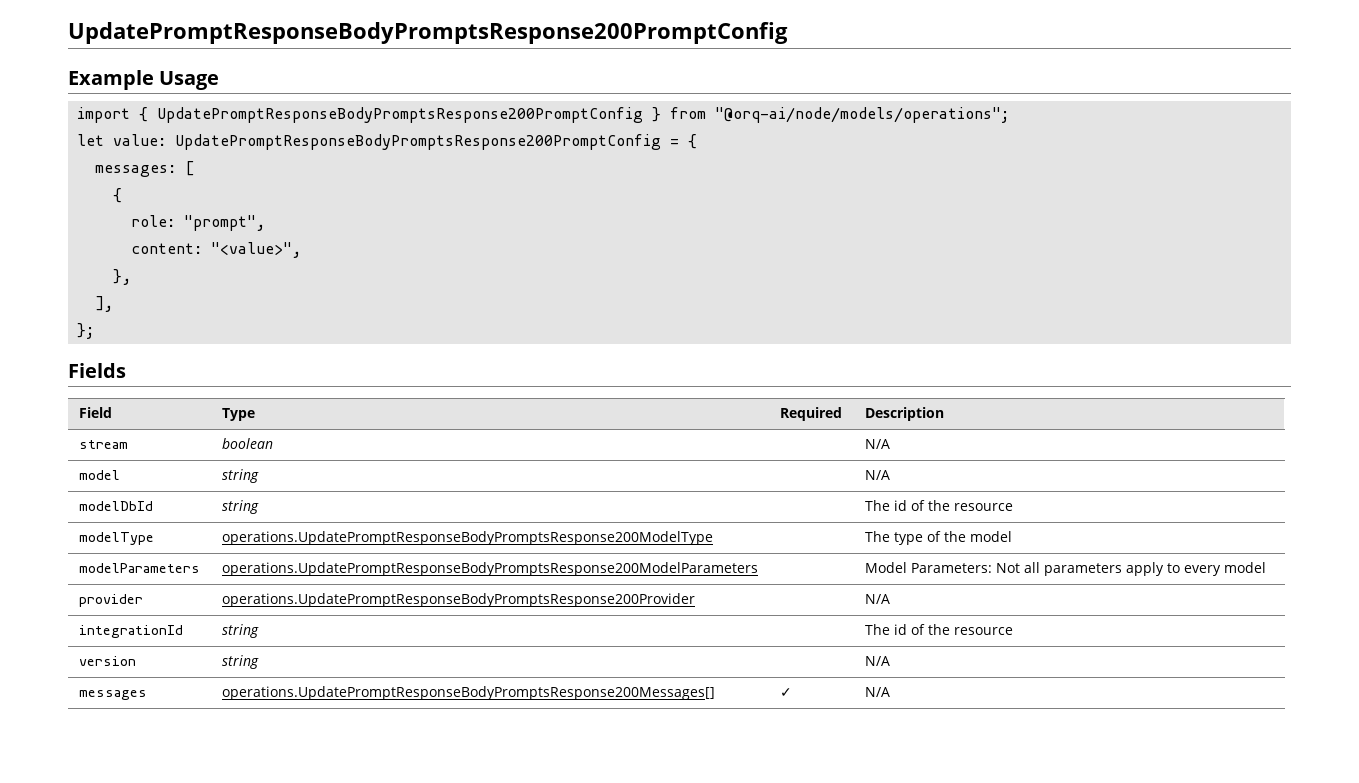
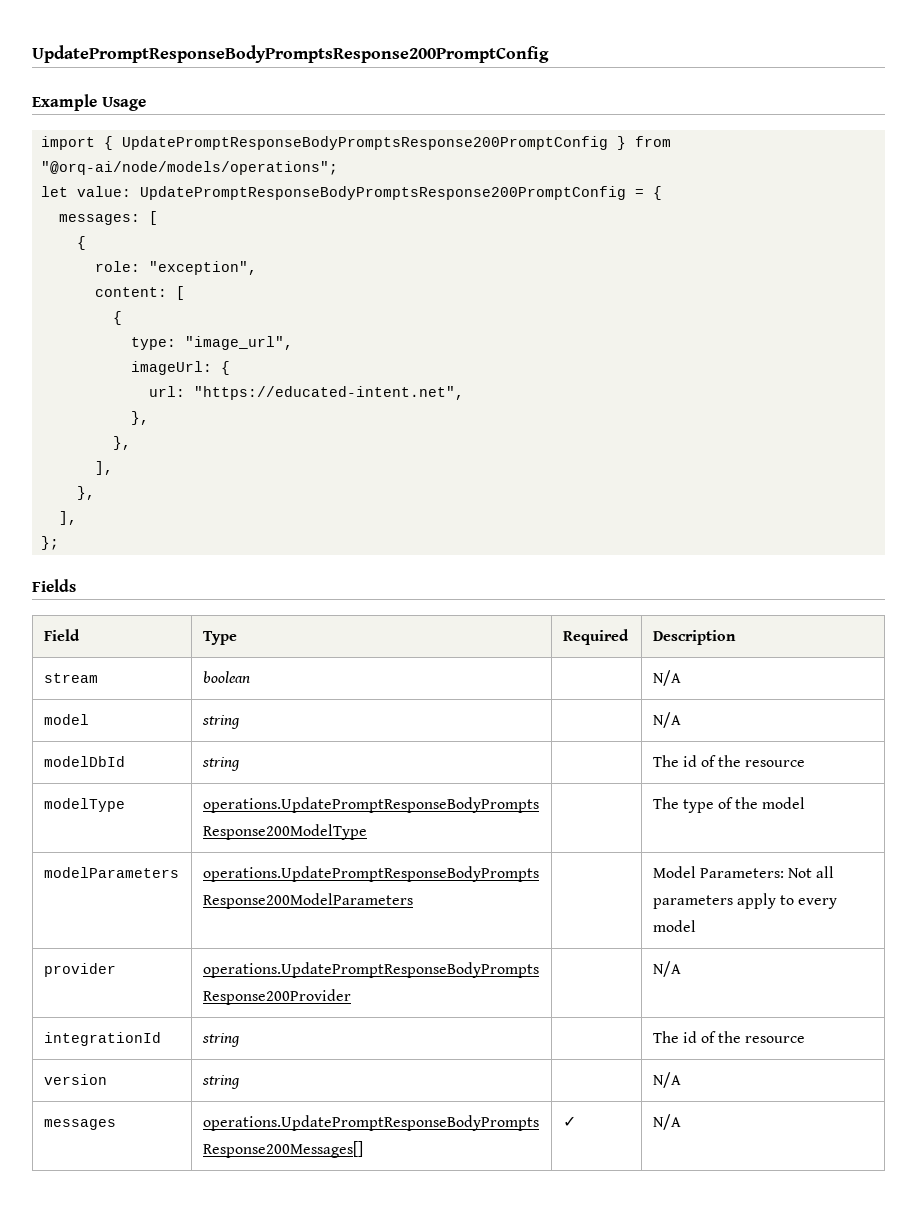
[184,215,266,231] "prompt", -> [149,261,258,275] "exception",
[211,242,302,258] "<value>", -> [176,286,186,300] [113,311,123,325] [131,336,294,350] [131,361,231,375] [149,386,465,400] [131,411,150,425] [113,436,132,450] [95,461,114,475] [ // { // type: "image_url", // imageUrl: { // url: "https://educated-intent.net", // }, // }, // ],

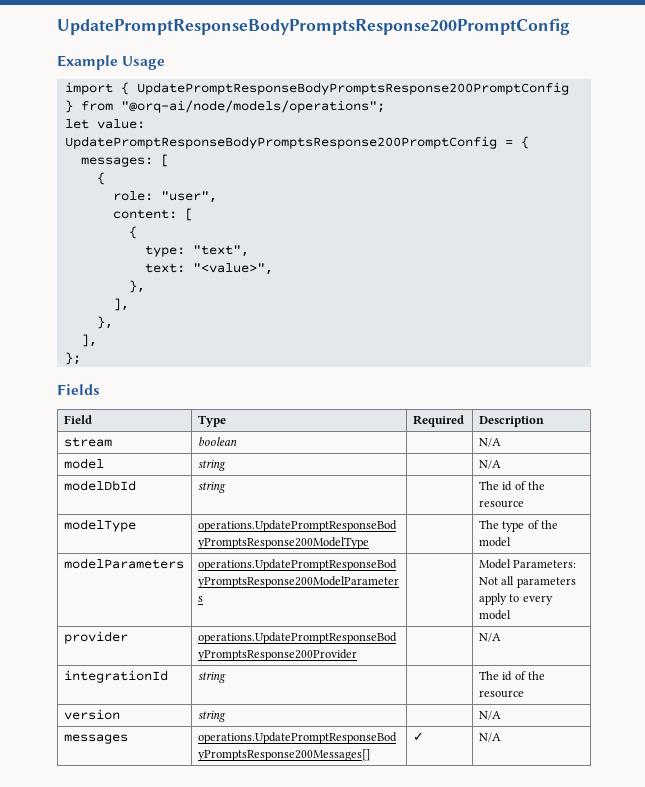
[149,261,258,275] "exception", -> [160,191,217,203] "user",
[185,336,294,350] [131,361,231,375] [149,386,465,400] [131,411,150,425] "image_url", // imageUrl: { // url: "https://educated-intent.net", // }, -> [192,245,249,257] [144,263,273,275] "text", // text: "<value>",

